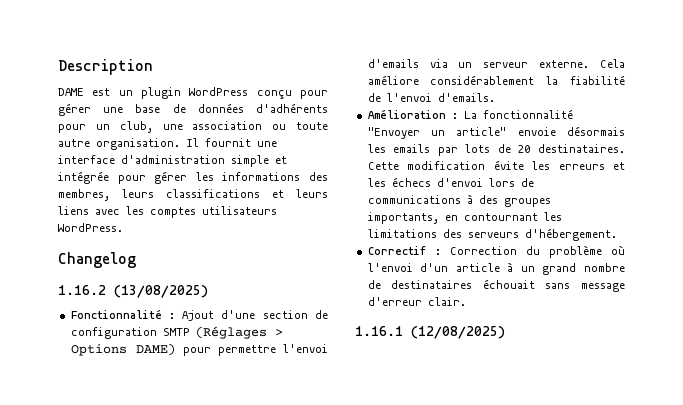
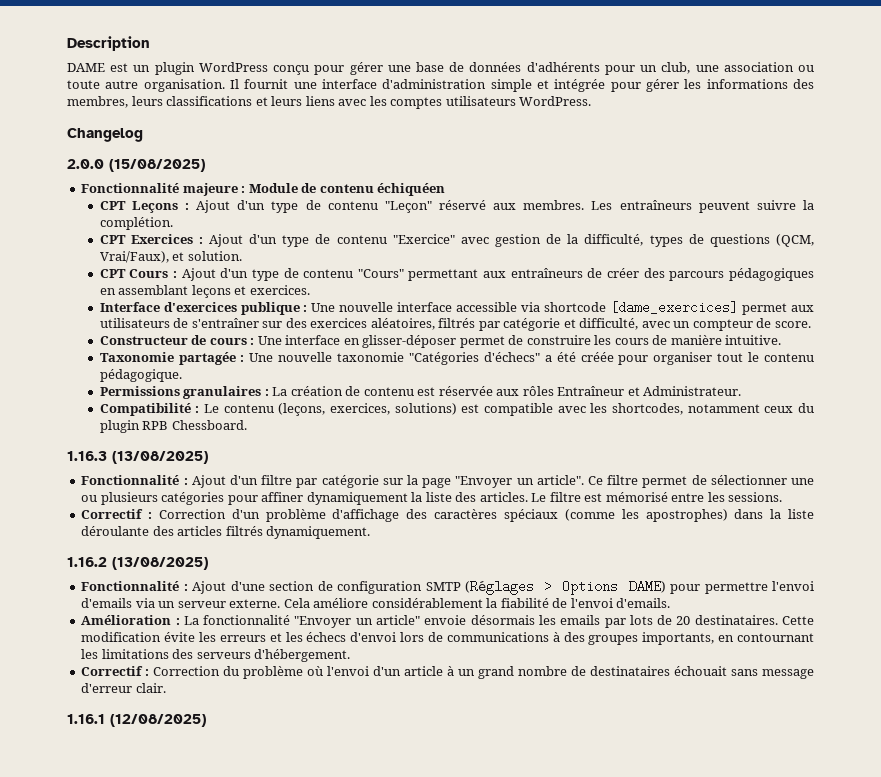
(136, 260) none -> [67,159,205,172] [81,183,446,196] [99,200,815,213] [99,217,173,230] [99,234,815,247] [99,251,242,263] [99,268,815,281] [99,285,310,298] [99,301,815,315] [99,318,811,331] [99,335,782,348] [99,352,815,365] [99,369,182,382] [99,386,742,399] [99,403,815,416] [99,420,247,433] [67,451,208,464] [81,475,814,488] [81,492,783,505] [81,509,815,522] [81,526,371,539] // 2.0.0 (15/08/2025) // Fonctionnalité majeure : Module de contenu échiquéen // CPT Leçons : Ajout d'un type de contenu "Leçon" réservé aux membres. Les entraîneurs peuvent suivre la complétion. // CPT Exercices : Ajout d'un type de contenu "Exercice" avec gestion de la difficulté, types de questions (QCM, Vrai/Faux), et solution. // CPT Cours : Ajout d'un type de contenu "Cours" permettant aux entraîneurs de créer des parcours pédagogiques en assemblant leçons et exercices. // Interface d'exercices publique : Une nouvelle interface accessible via shortcode [dame_exercices] permet aux utilisateurs de s'entraîner sur des exercices aléatoires, filtrés par catégorie et difficulté, avec un compteur de score. // Constructeur de cours : Une interface en glisser-déposer permet de construire les cours de manière intuitive. // Taxonomie partagée : Une nouvelle taxonomie "Catégories d'échecs" a été créée pour organiser tout le contenu pédagogique. // Permissions granulaires : La création de contenu est réservée aux rôles Entraîneur et Administrateur. // Compatibilité : Le contenu (leçons, exercices, solutions) est compatible avec les shortcodes, notamment ceux du plugin RPB Chessboard. // 1.16.3 (13/08/2025) // Fonctionnalité : Ajout d'un filtre par catégorie sur la page "Envoyer un article". Ce filtre permet de sélectionner une ou plusieurs catégories pour affiner dynamiquement la liste des articles. Le filtre est mémorisé entre les sessions. // Correctif : Correction d'un problème d'affichage des caractères spéciaux (comme les apostrophes) dans la liste déroulante des articles filtrés dynamiquement.

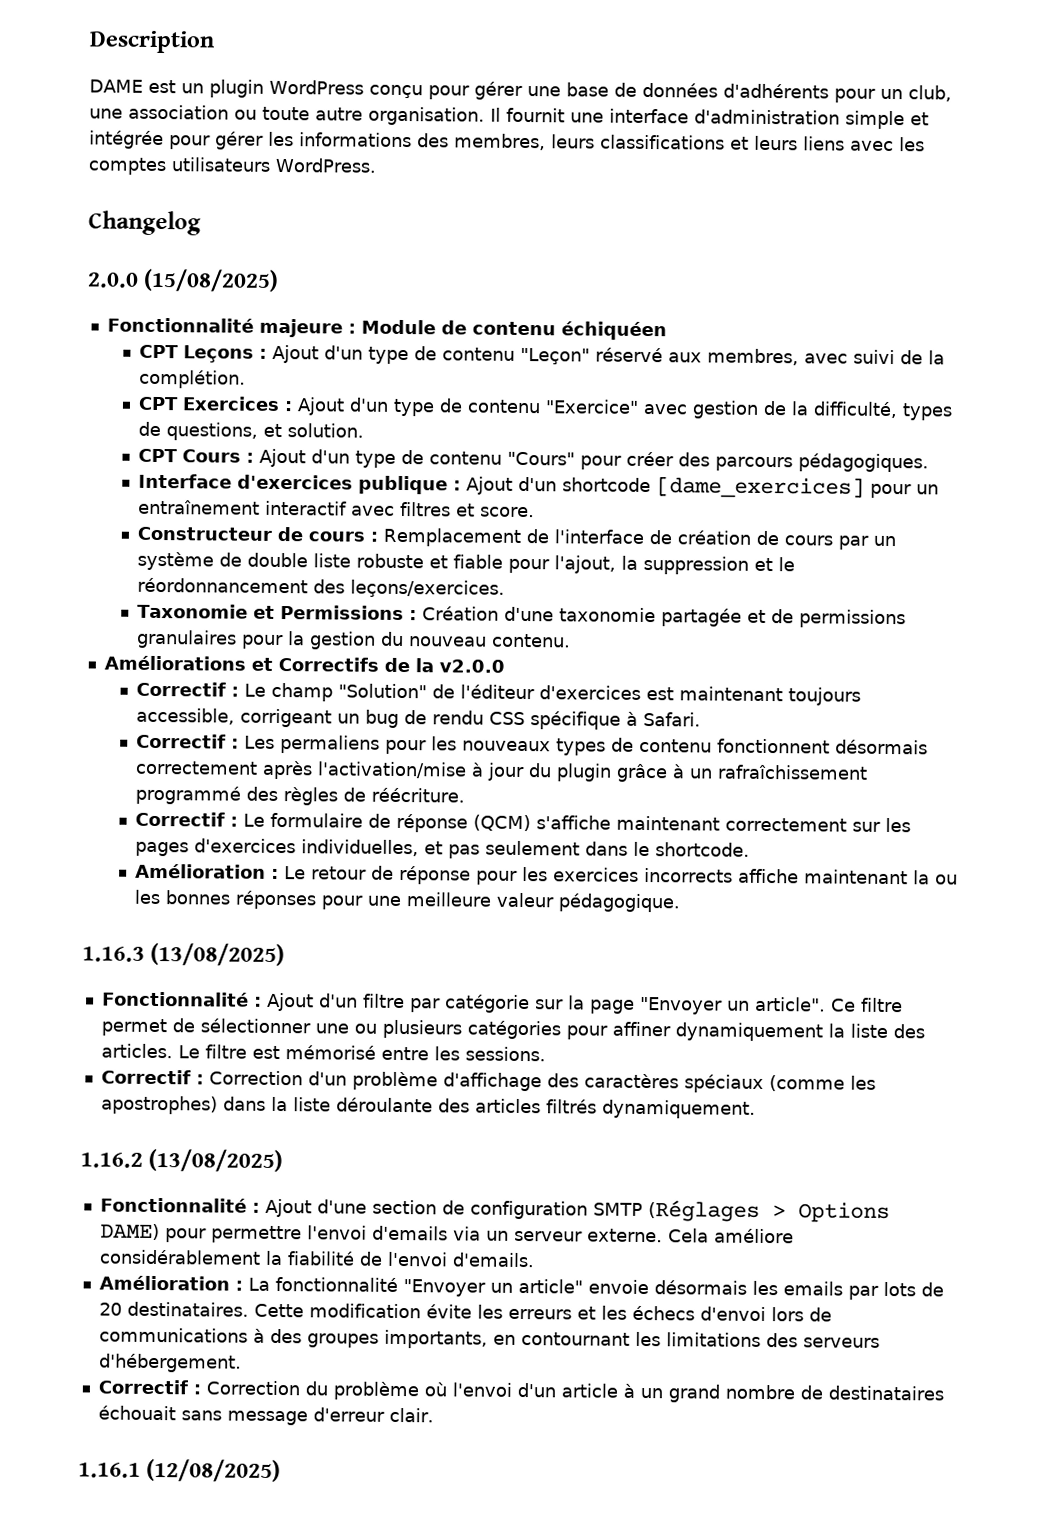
[523,200,796,213] membres. Les entraîneurs peuvent suivre -> [706,348,923,366] membres, avec suivi de
[709,234,815,247] [99,251,169,263] questions (QCM, Vrai/Faux), -> [165,422,258,441] questions,
[408,268,815,281] [99,285,310,298] [99,301,815,315] [99,318,772,331] permettant aux entraîneurs de créer des parcours pédagogiques en assemblant leçons et exercices. // Interface d'exercices publique : Une nouvelle interface accessible via shortcode [dame_exercices] permet aux utilisateurs de s'entraîner sur des exercices aléatoires, filtrés par catégorie et difficulté, avec un compteur de -> [579,451,929,473] [137,473,939,499] [137,499,475,517] pour créer des parcours pédagogiques. // Interface d'exercices publique : Ajout d'un shortcode [dame_exercices] pour un entraînement interactif avec filtres et
[257,335,782,348] [99,352,815,365] [99,369,182,382] [99,386,742,399] [99,403,815,416] [99,420,247,433] Une interface en glisser-déposer permet de construire les cours de manière intuitive. // Taxonomie partagée : Une nouvelle taxonomie "Catégories d'échecs" a été créée pour organiser tout le contenu pédagogique. // Permissions granulaires : La création de contenu est réservée aux rôles Entraîneur et Administrateur. // Compatibilité : Le contenu (leçons, exercices, solutions) est compatible avec les shortcodes, notamment ceux du plugin RPB Chessboard. -> [382,527,896,550] [136,551,795,575] [136,577,505,598] [136,603,906,629] [135,629,571,650] [103,655,505,673] [135,681,861,706] [135,707,701,730] [135,733,928,756] [134,760,868,783] [134,785,465,806] [134,811,911,833] [134,838,750,859] [134,863,958,885] [133,889,680,913] Remplacement de l'interface de création de cours par un système de double liste robuste et fiable pour l'ajout, la suppression et le réordonnancement des leçons/exercices. // Taxonomie et Permissions : Création d'une taxonomie partagée et de permissions granulaires pour la gestion du nouveau contenu. // Améliorations et Correctifs de la v2.0.0 // Correctif : Le champ "Solution" de l'éditeur d'exercices est maintenant toujours accessible, corrigeant un bug de rendu CSS spécifique à Safari. // Correctif : Les permaliens pour les nouveaux types de contenu fonctionnent désormais correctement après l'activation/mise à jour du plugin grâce à un rafraîchissement programmé des règles de réécriture. // Correctif : Le formulaire de réponse (QCM) s'affiche maintenant correctement sur les pages d'exercices individuelles, et pas seulement dans le shortcode. // Amélioration : Le retour de réponse pour les exercices incorrects affiche maintenant la ou les bonnes réponses pour une meilleure valeur pédagogique.

